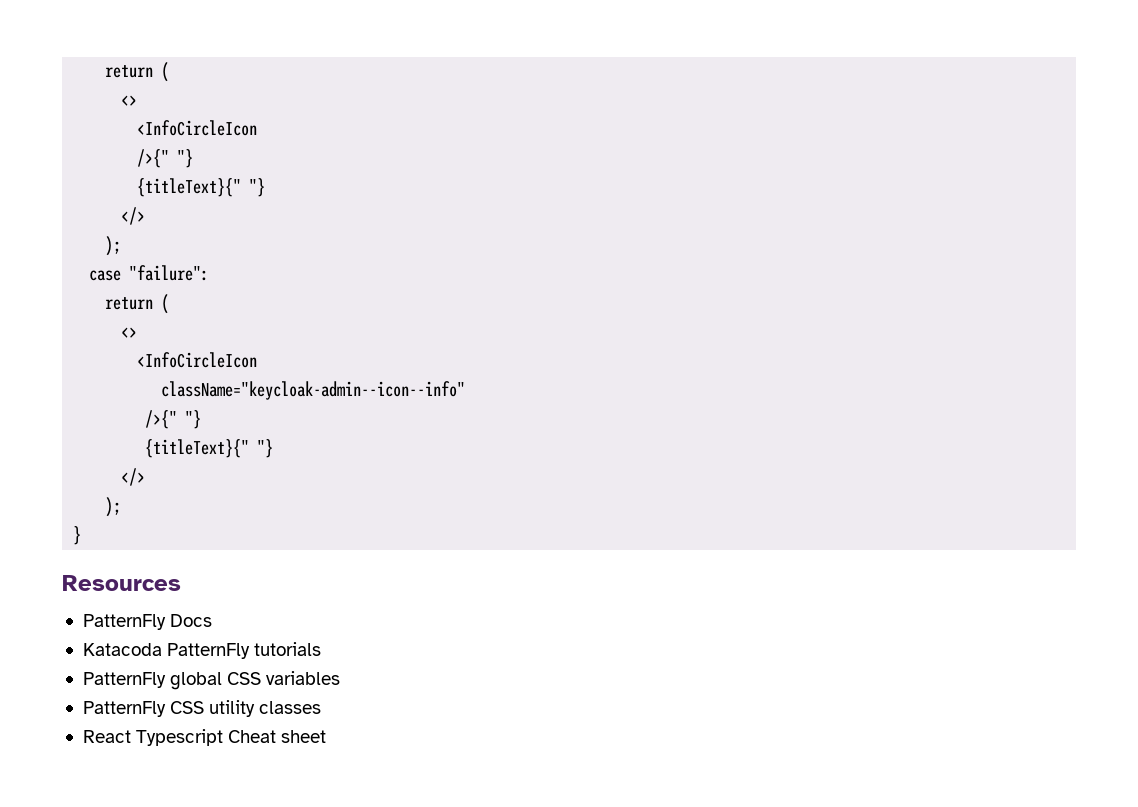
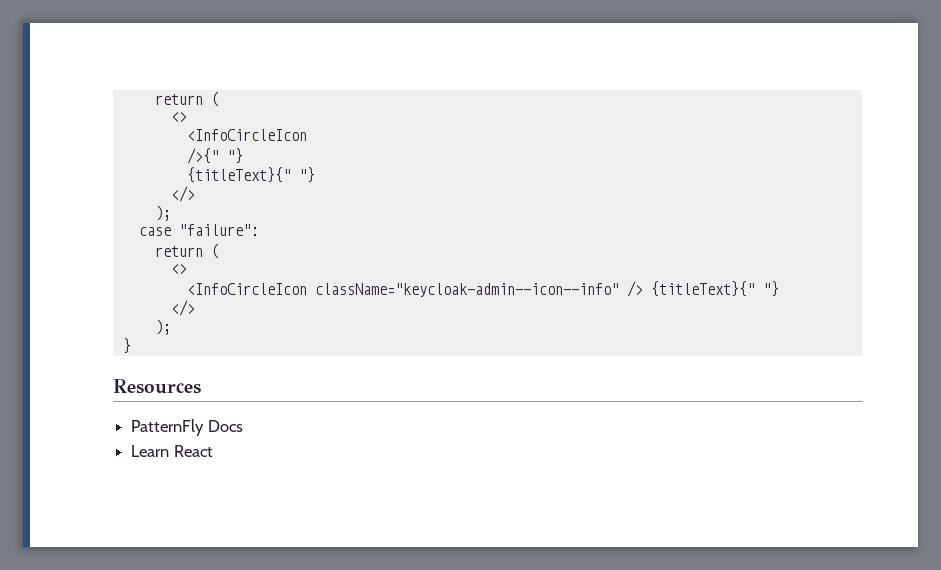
(258, 360) // -> (307, 289) none
[145,410,202,429] // />{" "} // -> [626,281,643,297] />
[82,642,322,659] [82,671,341,690] [82,700,322,717] [82,729,327,746] Katacoda PatternFly tutorials // PatternFly global CSS variables // PatternFly CSS utility classes // React Typescript Cheat sheet -> [131,445,213,457] Learn React

